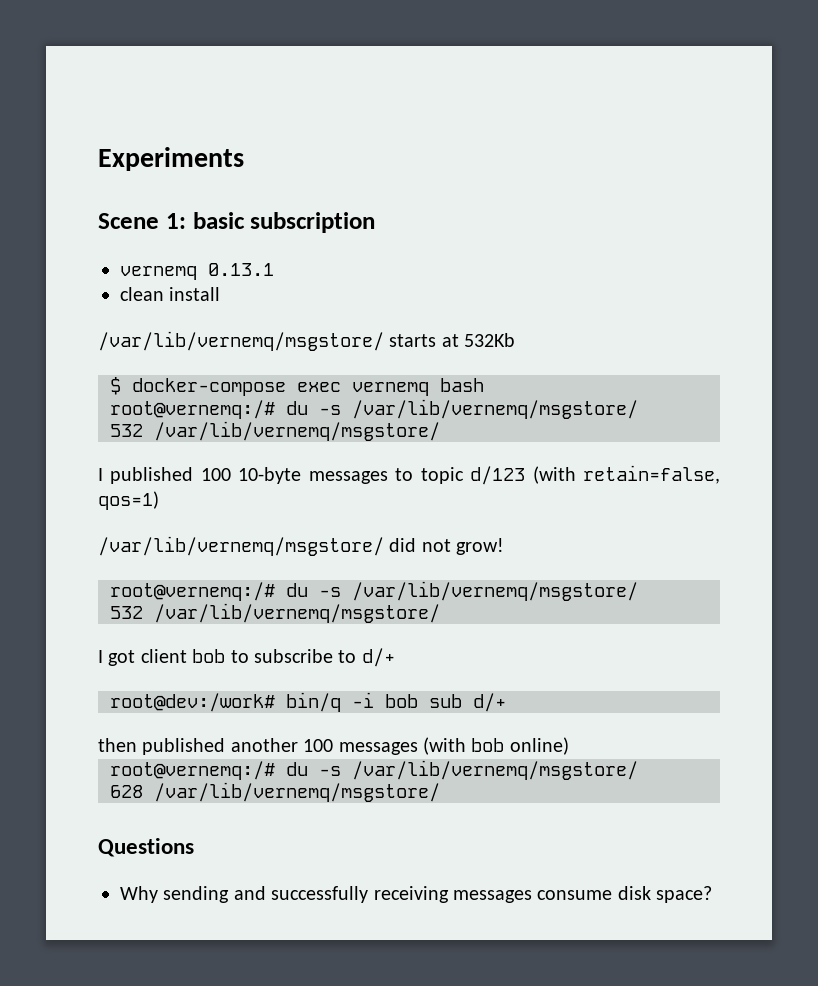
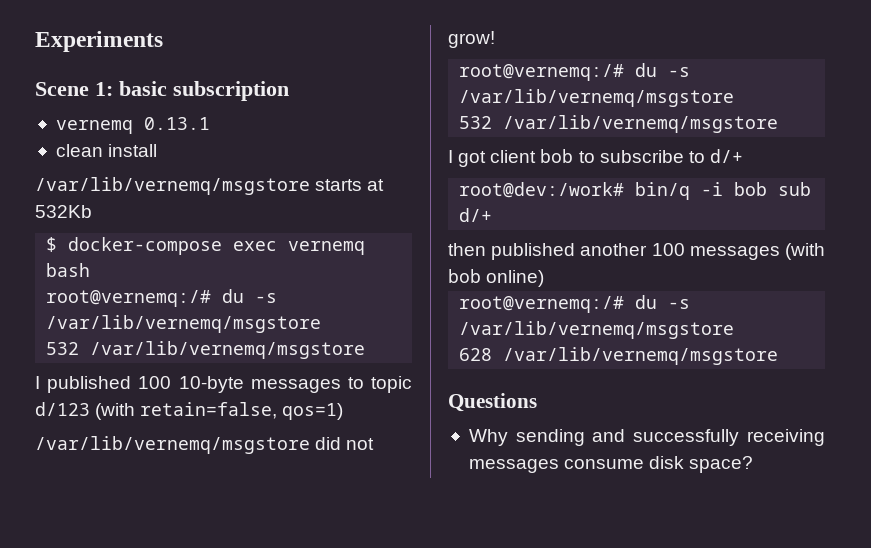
[98,331,384,351] /var/lib/vernemq/msgstore/ -> [35,177,310,195] /var/lib/vernemq/msgstore
[352,399,638,419] [110,421,440,441] /var/lib/vernemq/msgstore/ // 532 /var/lib/vernemq/msgstore/ -> [46,315,322,333] [46,341,366,359] /var/lib/vernemq/msgstore // 532 /var/lib/vernemq/msgstore
[98,536,384,556] /var/lib/vernemq/msgstore/ -> [35,436,310,454] /var/lib/vernemq/msgstore
[352,581,638,601] [110,603,440,623] /var/lib/vernemq/msgstore/ // 532 /var/lib/vernemq/msgstore/ -> [459,89,735,107] [459,115,779,133] /var/lib/vernemq/msgstore // 532 /var/lib/vernemq/msgstore
[352,760,638,780] /var/lib/vernemq/msgstore/ -> [459,321,735,339] /var/lib/vernemq/msgstore
[154,782,440,802] /var/lib/vernemq/msgstore/ -> [503,347,779,365] /var/lib/vernemq/msgstore

